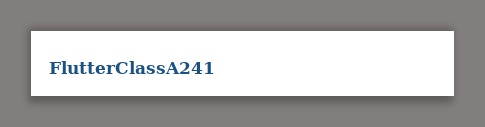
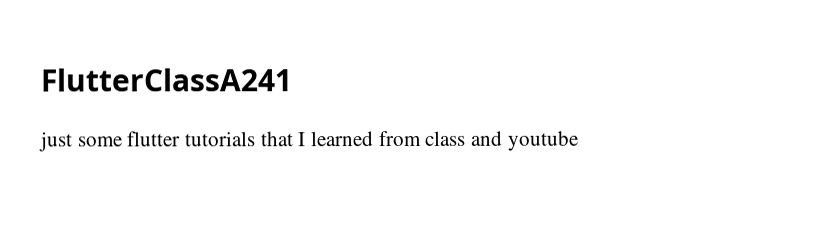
(215, 67) none -> [39,130,579,152] // just some flutter tutorials that I learned from class and youtube

